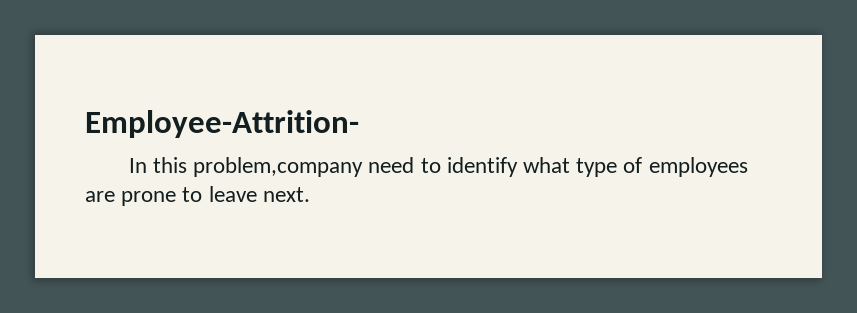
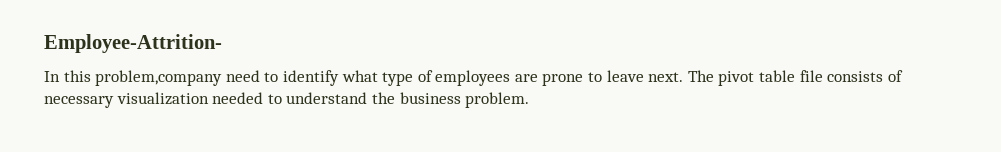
(310, 194) none -> [687,70,903,86] [44,92,530,108] The pivot table file consists of necessary visualization needed to understand the business problem.

